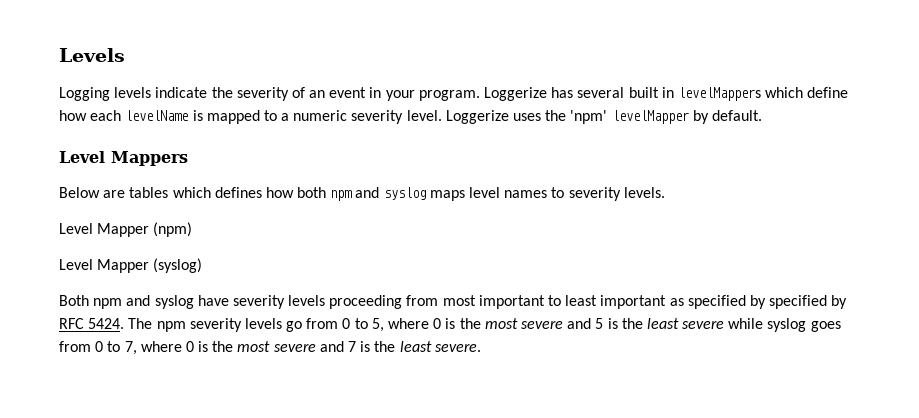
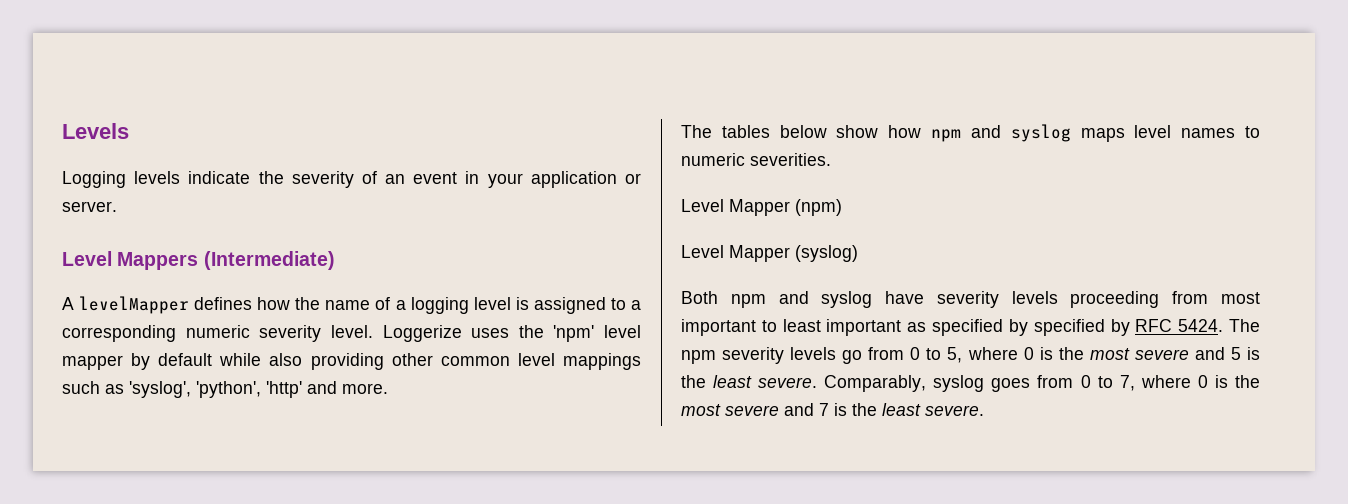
[418,87,849,101] [59,110,260,124] program. Loggerize has several built in levelMappers which define how each levelName is mapped -> [530,171,641,188] [62,201,117,212] [62,251,335,270] [62,296,606,314] application or server. // Level Mappers (Intermediate) // A levelMapper defines how the name of a logging level is assigned
(290, 117) none -> [62,325,176,342] corresponding
[611,110,762,124] [59,151,188,166] [59,187,327,198] levelMapper by default. // Level Mappers // Below are tables which defines how both -> [604,325,641,338] [62,353,641,370] [62,381,388,398] [681,125,922,138] level mapper by default while also providing other common level mappings such as 'syslog', 'python', 'http' and more. // The tables below show how
[568,187,665,201] severity levels. -> [681,153,831,166] numeric severities.
[682,318,764,329] severe while -> [758,375,927,392] severe. Comparably,

